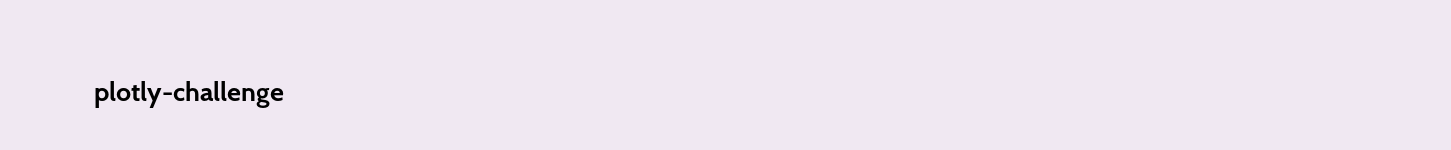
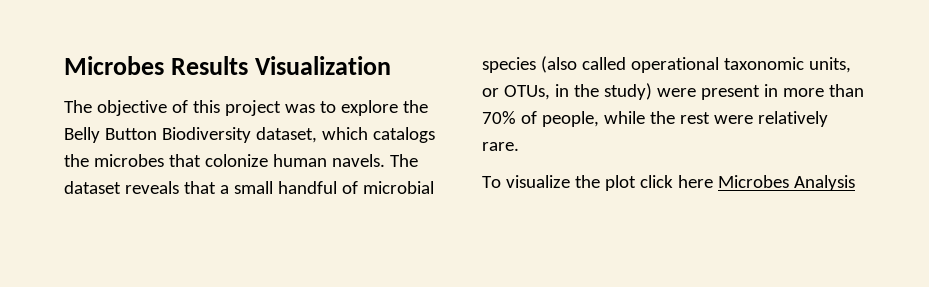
[94,81,284,108] plotly-challenge -> [64,56,392,75] [64,100,428,116] [64,127,435,143] [64,154,418,167] [64,181,434,194] [482,56,851,73] [482,83,864,100] [482,111,828,127] [482,142,519,151] [482,175,855,191] Microbes Results Visualization // The objective of this project was to explore the Belly Button Biodiversity dataset, which catalogs the microbes that colonize human navels. The dataset reveals that a small handful of microbial species (also called operational taxonomic units, or OTUs, in the study) were present in more than 70% of people, while the rest were relatively rare. // To visualize the plot click here Microbes Analysis

